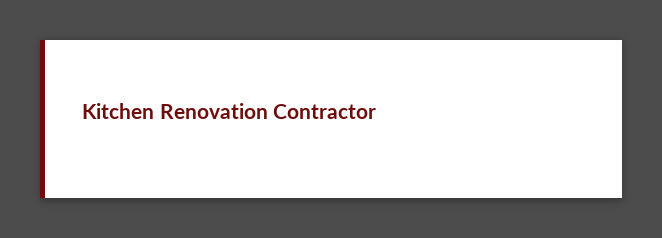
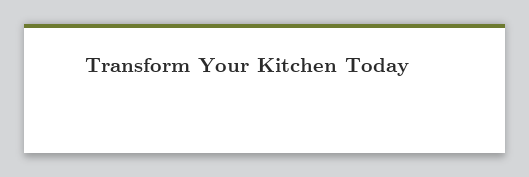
[82,103,377,119] Kitchen Renovation Contractor -> [85,58,409,76] Transform Your Kitchen Today

